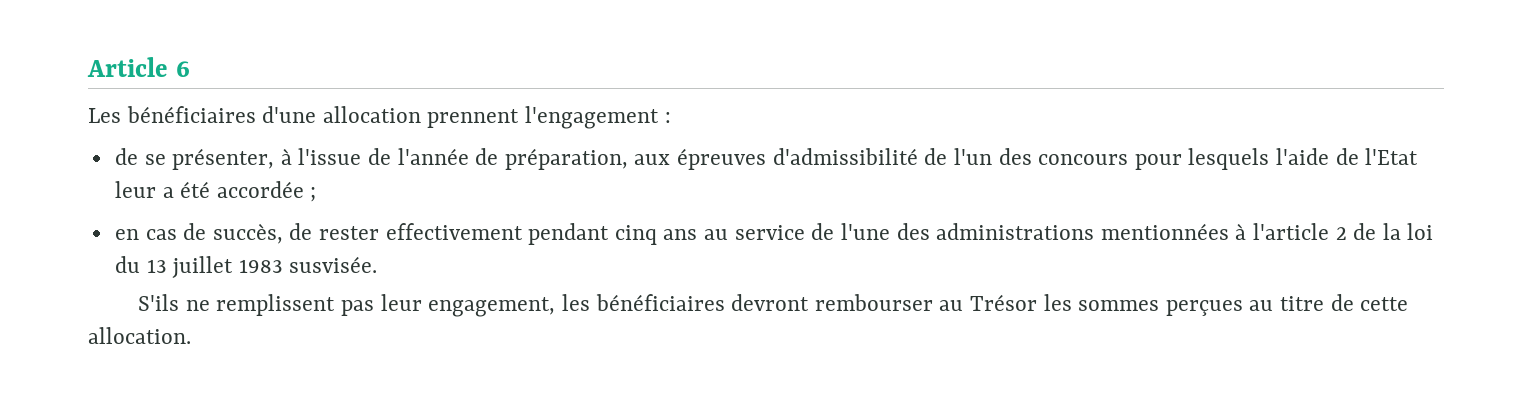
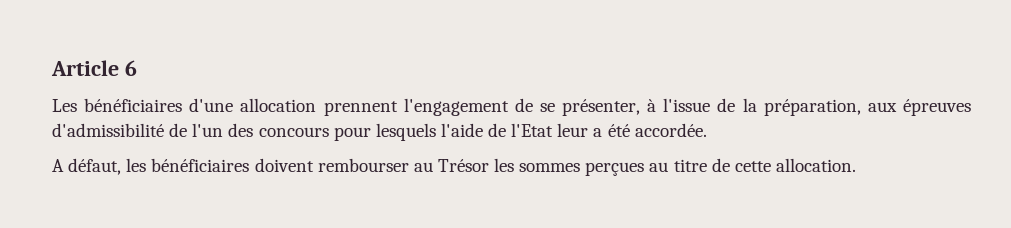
[664,112,671,123] : // -> (509, 107) none
[397,148,499,165] l'année de -> [742,98,757,112] la
[216,181,317,202] [114,223,1434,245] [114,256,378,278] [138,294,556,317] accordée ; // en cas de succès, de rester effectivement pendant cinq ans au service de l'une des administrations mentionnées à l'article 2 de la loi du 13 juillet 1983 susvisée. // S'ils ne remplissent pas leur engagement, -> [634,123,707,137] [52,158,122,175] accordée. // A défaut,
[731,294,810,311] devront -> [254,158,314,172] doivent

